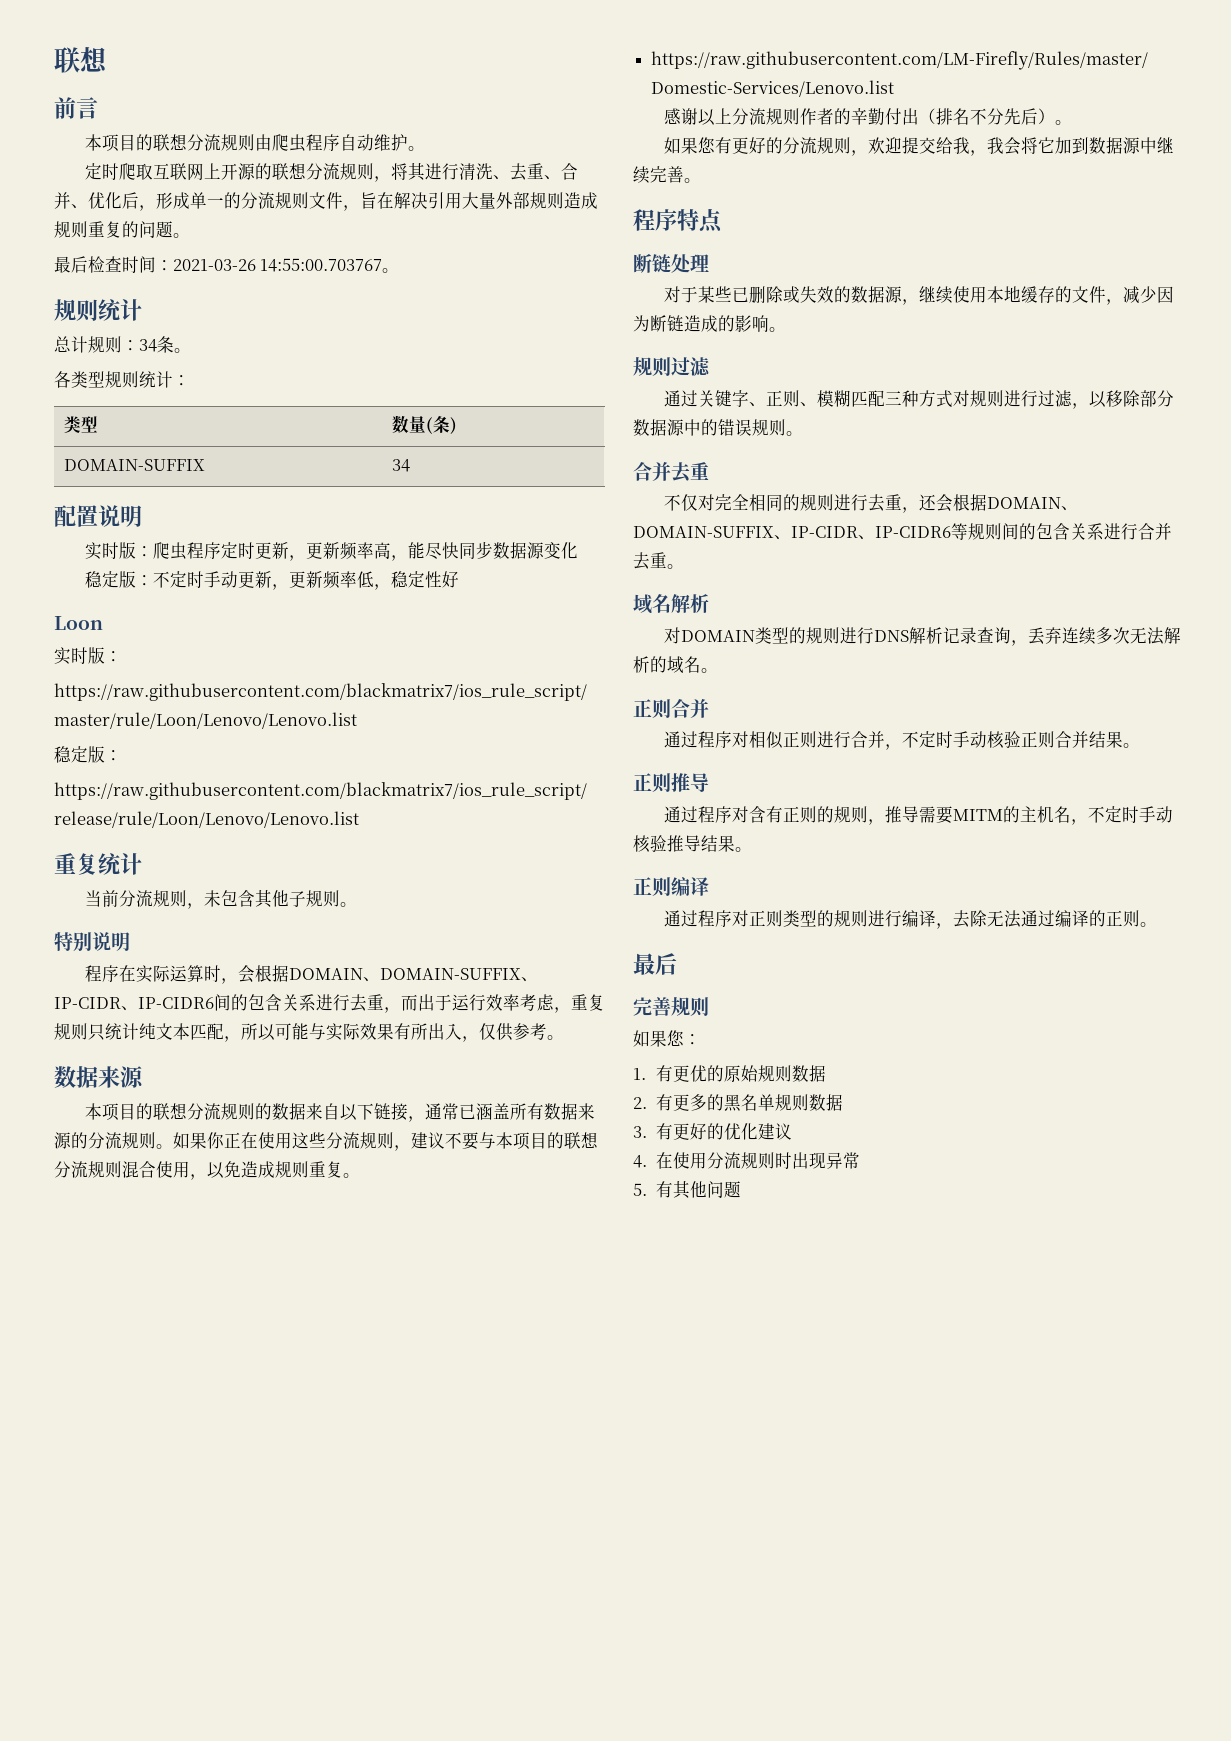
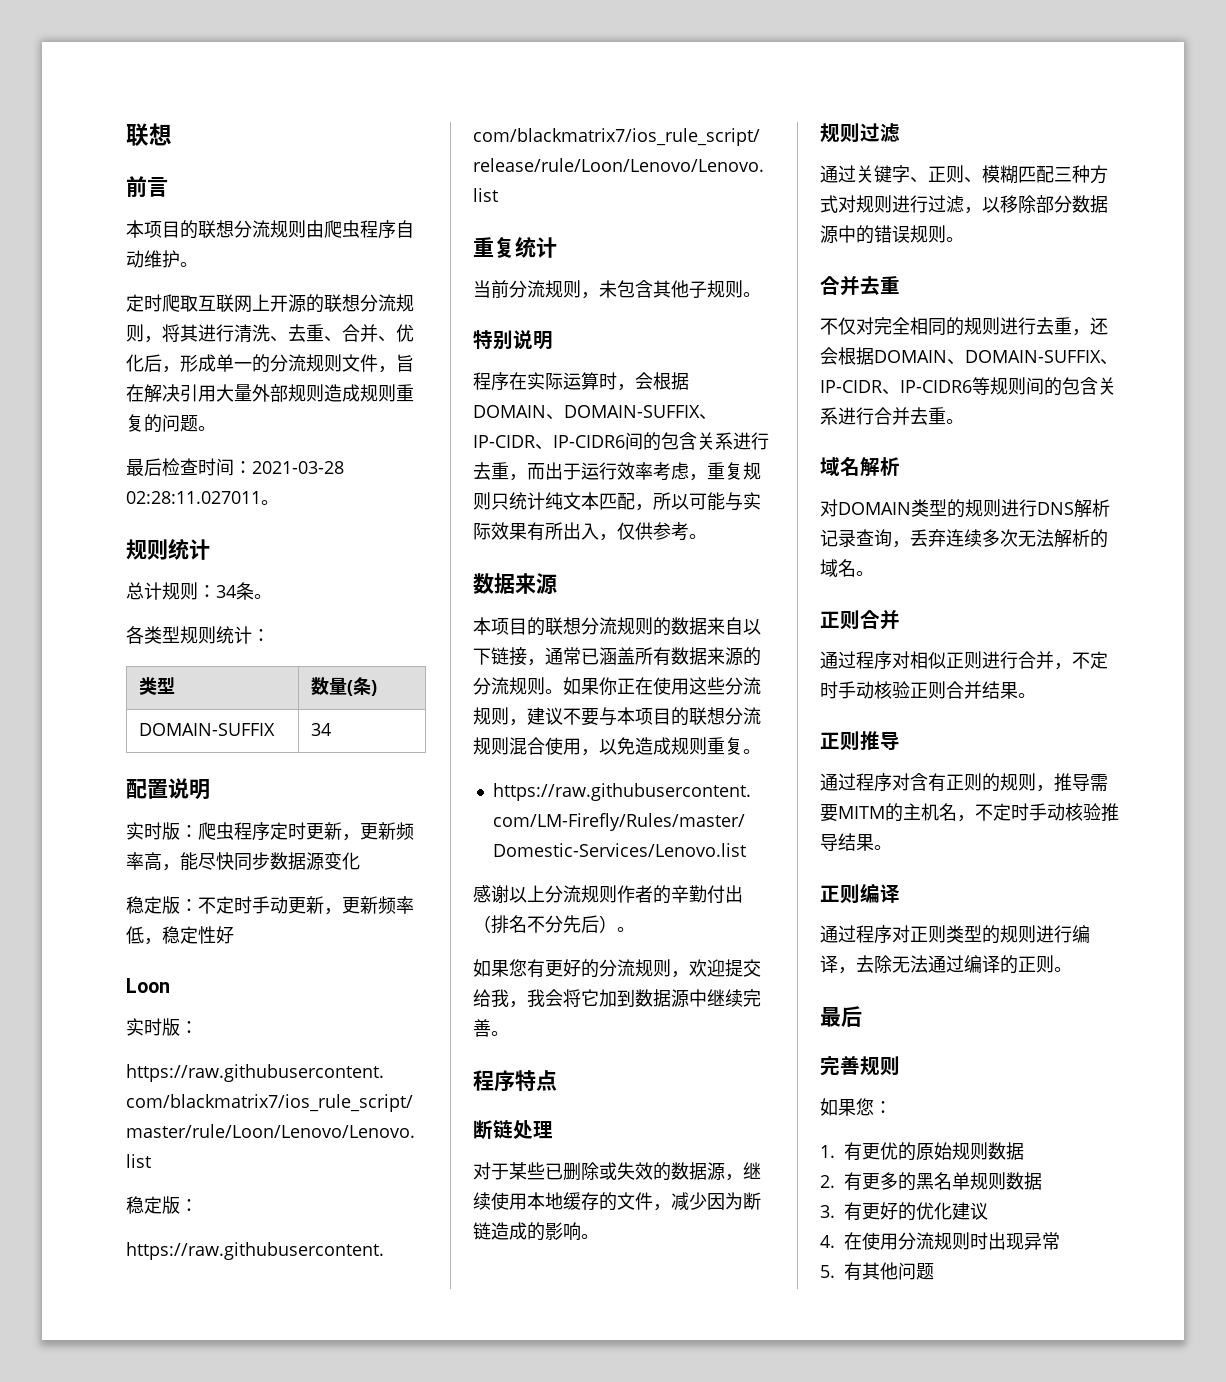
[173,258,383,272] 2021-03-26 14:55:00.703767 -> [252,461,344,474] [126,491,261,504] 2021-03-28 02:28:11.027011

